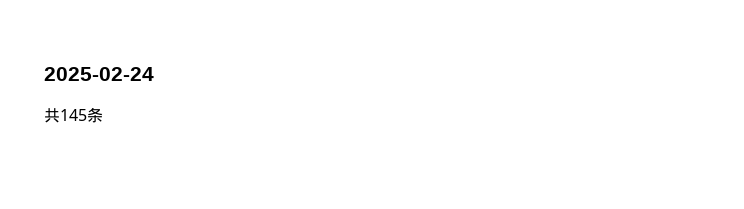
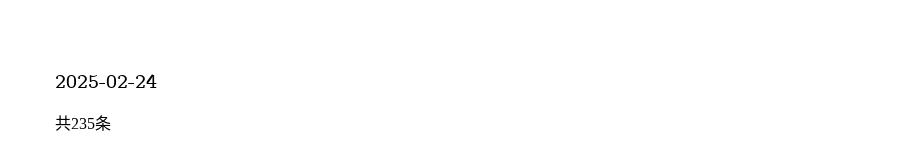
[60,109,87,121] 145 -> [71,118,95,129] 235

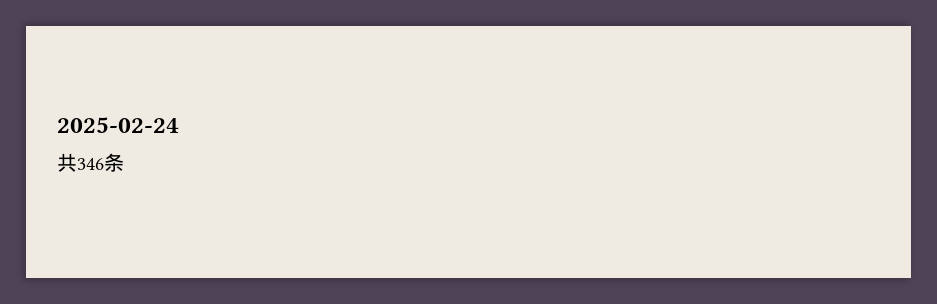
[71,118,95,129] 235 -> [77,158,104,170] 346

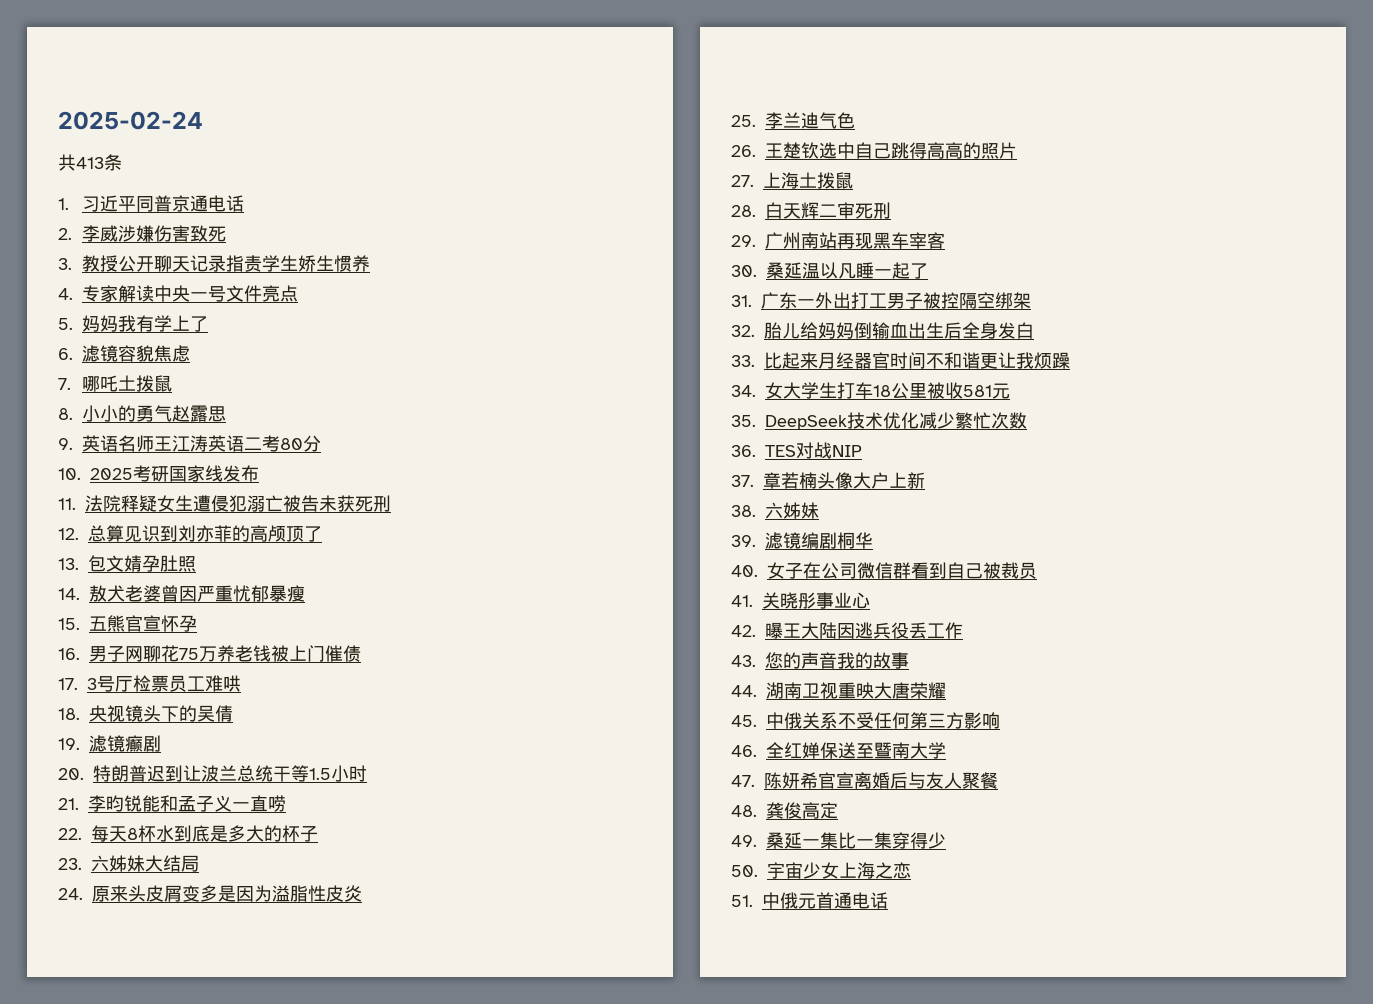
[77,158,104,170] 346 -> [76,157,104,169] 413
(124, 162) none -> [58,195,245,212] [58,225,227,242] [58,255,371,272] [58,285,299,302] [58,315,209,332] [58,345,191,362] [58,375,173,392] [58,405,227,422] [58,435,322,452] [58,465,259,482] [58,495,391,512] [58,525,322,542] [58,555,196,572] [58,585,305,602] [58,615,197,632] [58,645,361,662] [58,675,241,692] [58,705,233,722] [58,735,161,752] [58,765,367,782] [58,795,286,812] [58,825,318,842] [58,855,199,872] [58,885,362,902] [731,112,855,129] [731,142,1017,159] [731,172,853,189] [731,202,891,219] [731,232,945,249] [731,262,928,279] [731,292,1031,309] [731,322,1034,339] [731,352,1070,369] [731,382,1010,399] [731,412,1027,430] [731,442,862,459] [731,472,925,489] [731,502,819,519] [731,532,873,549] [731,562,1037,579] [731,592,870,609] [731,622,963,639] [731,652,909,669] [731,682,946,699] [731,712,1000,729] [731,742,946,759] [731,772,998,789] [731,802,838,819] [731,832,946,849] [731,862,911,879] [731,892,888,909] // 1.习近平同普京通电话 // 2.李威涉嫌伤害致死 // 3.教授公开聊天记录指责学生娇生惯养 // 4.专家解读中央一号文件亮点 // 5.妈妈我有学上了 // 6.滤镜容貌焦虑 // 7.哪吒土拨鼠 // 8.小小的勇气赵露思 // 9.英语名师王江涛英语二考80分 // 10. 2025考研国家线发布 // 11.法院释疑女生遭侵犯溺亡被告未获死刑 // 12.总算见识到刘亦菲的高颅顶了 // 13.包文婧孕肚照 // 14.敖犬老婆曾因严重忧郁暴瘦 // 15.五熊官宣怀孕 // 16.男子网聊花75万养老钱被上门催债 // 17. 3号厅检票员工难哄 // 18.央视镜头下的吴倩 // 19.滤镜癫剧 // 20.特朗普迟到让波兰总统干等1.5小时 // 21.李昀锐能和孟子义一直唠 // 22.每天8杯水到底是多大的杯子 // 23.六姊妹大结局 // 24.原来头皮屑变多是因为溢脂性皮炎 // 25.李兰迪气色 // 26.王楚钦选中自己跳得高高的照片 // 27.上海土拨鼠 // 28.白天辉二审死刑 // 29.广州南站再现黑车宰客 // 30.桑延温以凡睡一起了 // 31.广东一外出打工男子被控隔空绑架 // 32.胎儿给妈妈倒输血出生后全身发白 // 33.比起来月经器官时间不和谐更让我烦躁 // 34.女大学生打车18公里被收581元 // 35. DeepSeek技术优化减少繁忙次数 // 36. TES对战NIP // 37.章若楠头像大户上新 // 38.六姊妹 // 39.滤镜编剧桐华 // 40.女子在公司微信群看到自己被裁员 // 41.关晓彤事业心 // 42.曝王大陆因逃兵役丢工作 // 43.您的声音我的故事 // 44.湖南卫视重映大唐荣耀 // 45.中俄关系不受任何第三方影响 // 46.全红婵保送至暨南大学 // 47.陈妍希官宣离婚后与友人聚餐 // 48.龚俊高定 // 49.桑延一集比一集穿得少 // 50.宇宙少女上海之恋 // 51.中俄元首通电话

